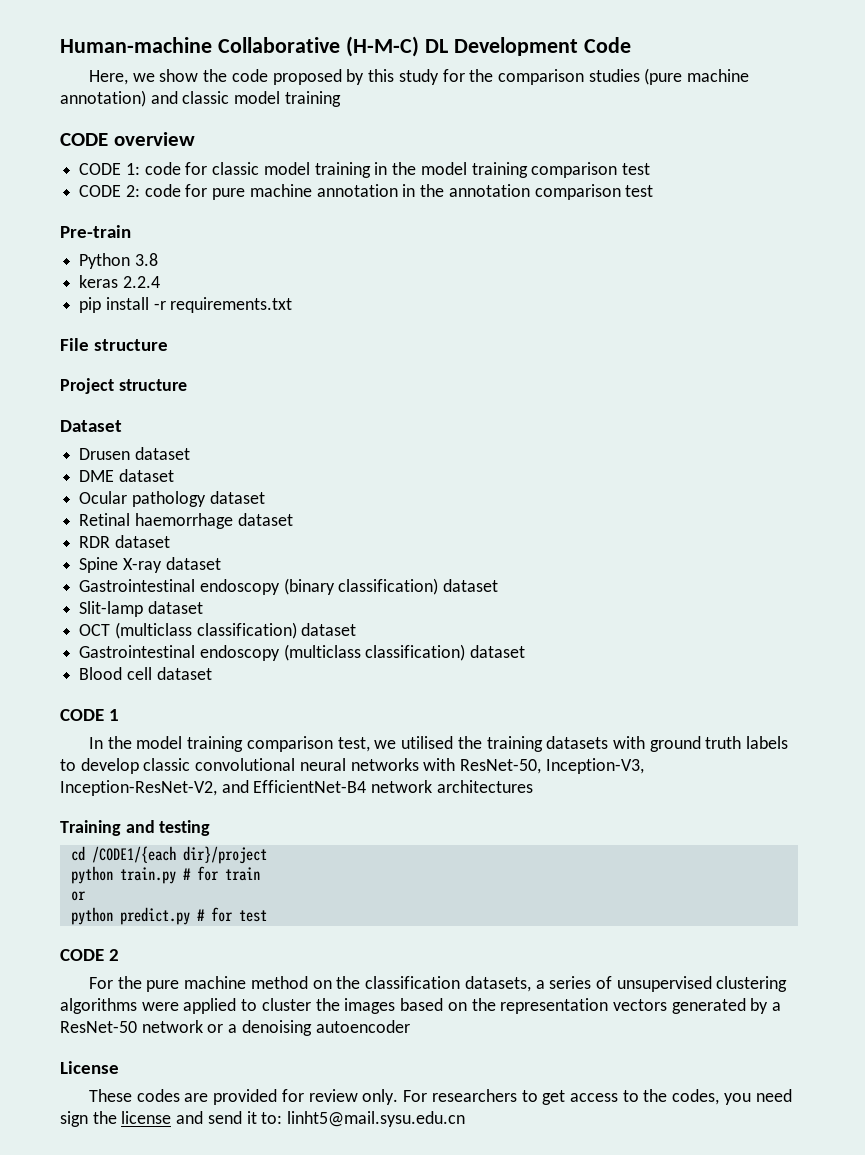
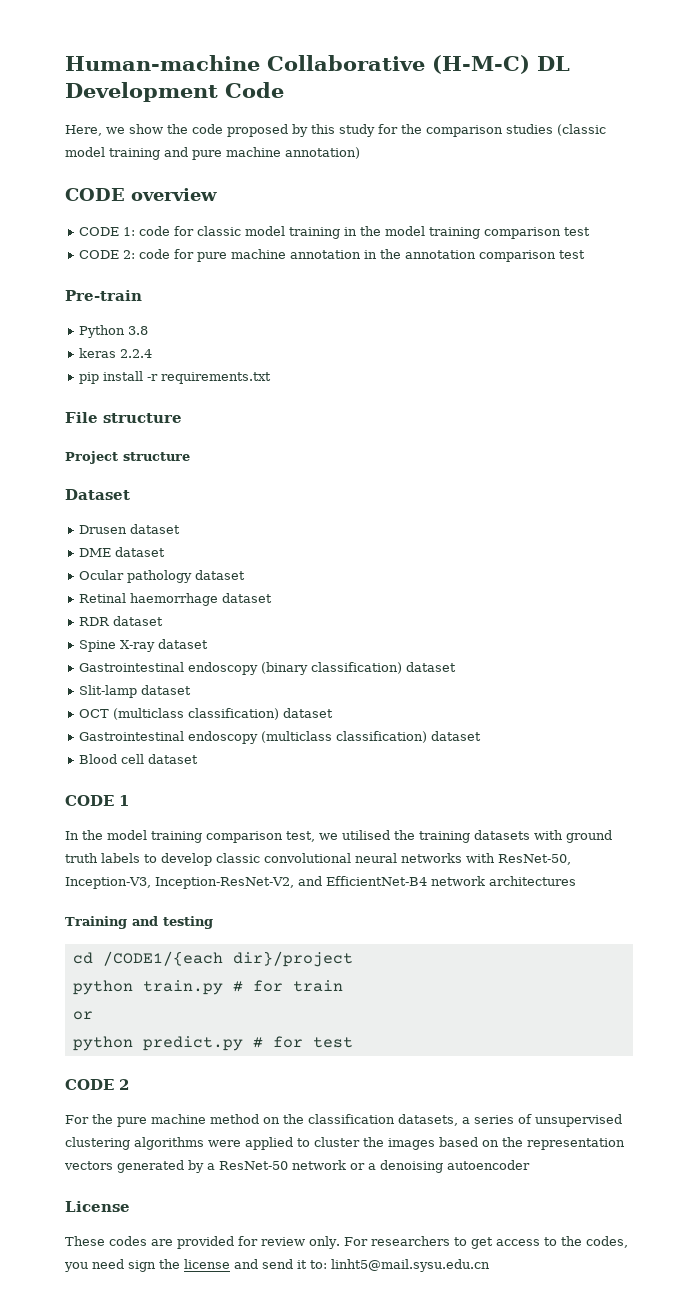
[644,68,750,85] [60,90,341,107] (pure machine annotation) and classic model training -> [557,124,606,136] [65,147,360,160] (classic model training and pure machine annotation)

